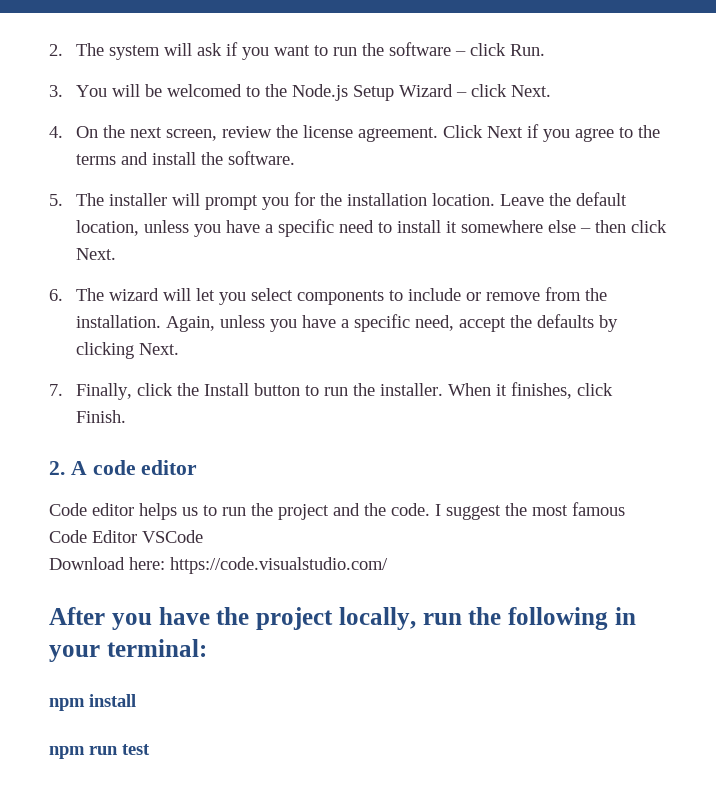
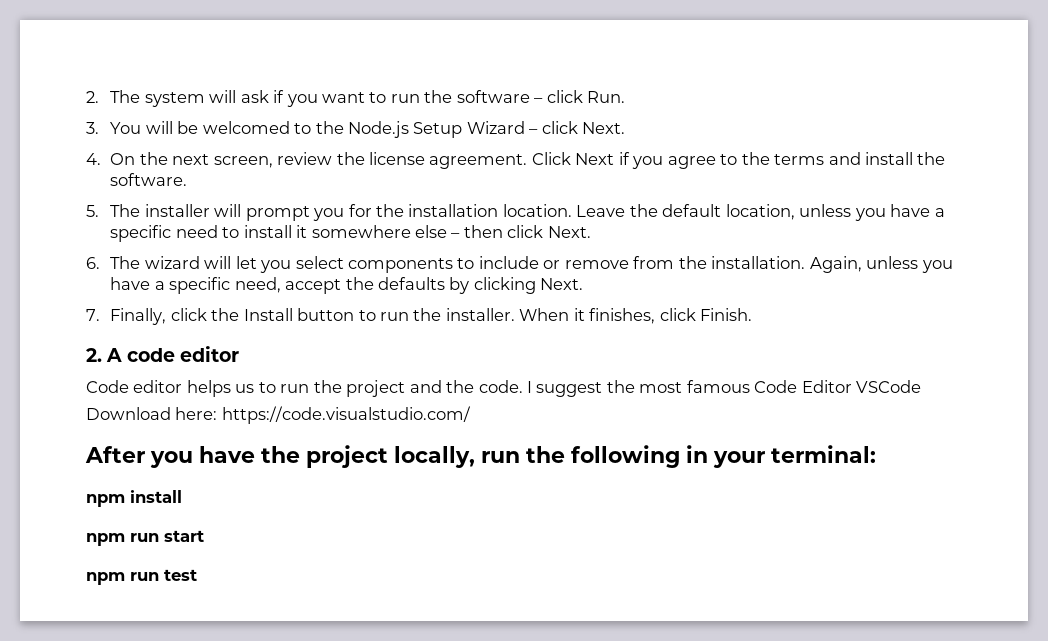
(136, 700) none -> [86,530,204,546] // npm run start

